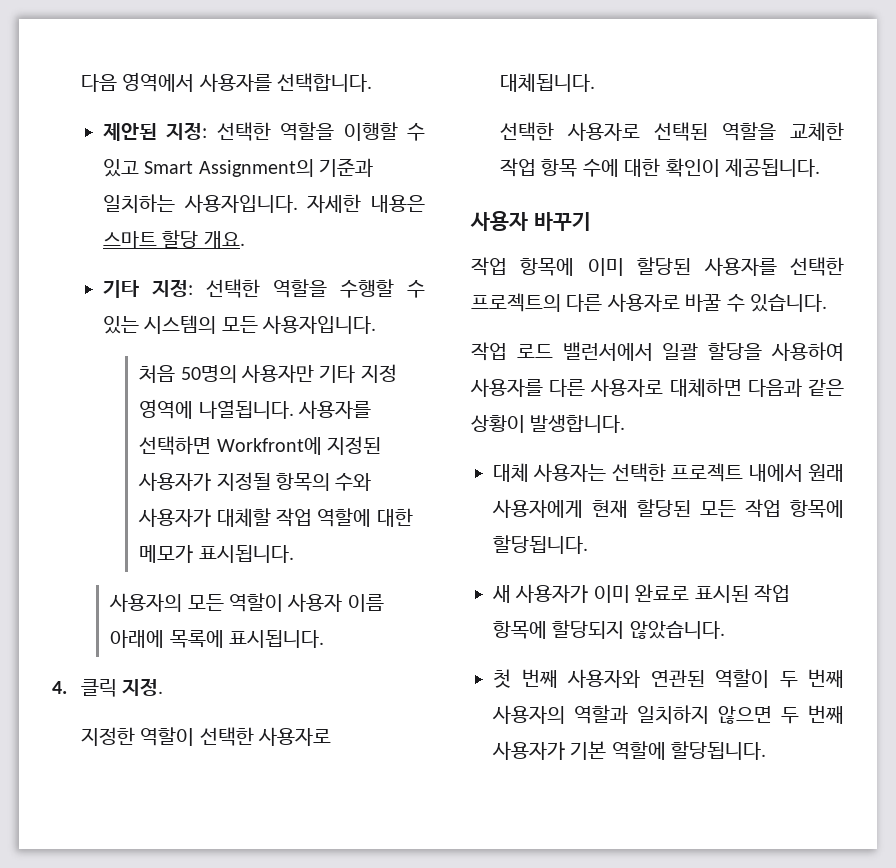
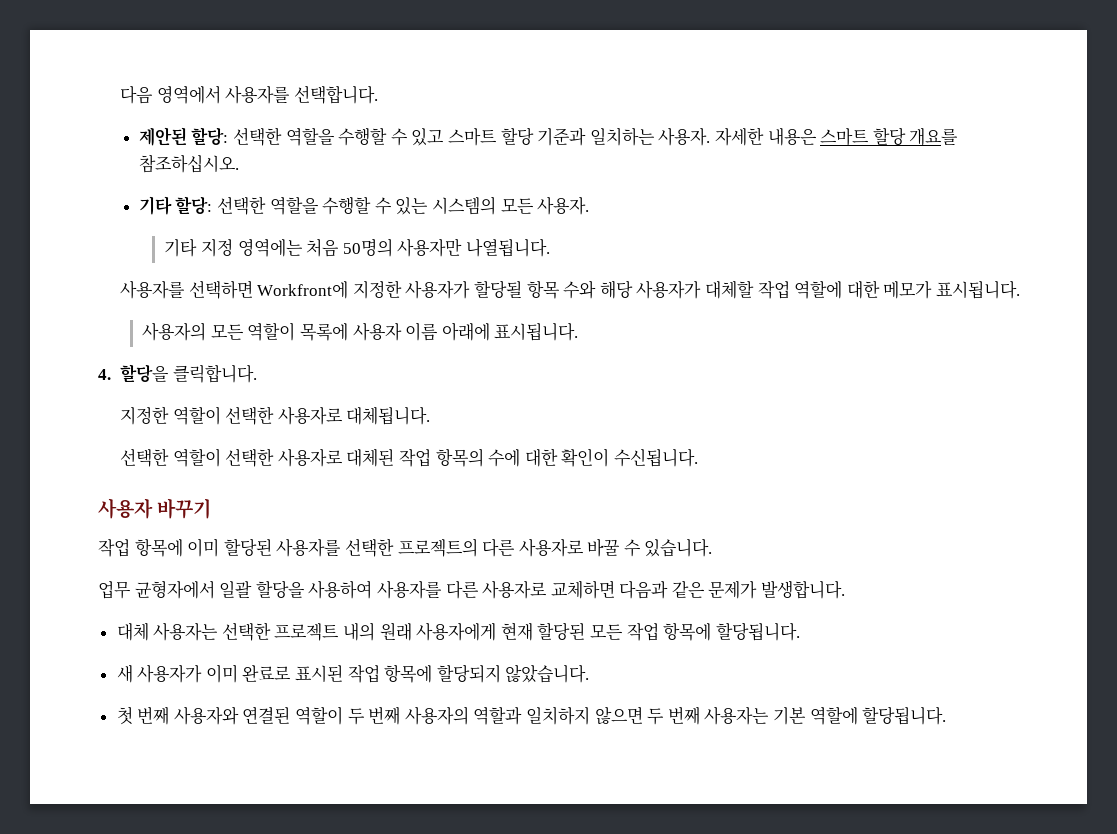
[166,122,398,141] 지정: 선택한 역할을 이행할 -> [191,127,388,146] 할당: 선택한 역할을 수행할
[144,159,314,177] Smart Assignment의 -> [447,127,534,146] 스마트 할당
[183,194,298,213] 사용자입니다. -> [658,127,711,146] 사용자.
[203,231,245,249] [103,279,194,298] 개요. // 기타 지정: -> [909,127,959,146] [138,154,239,173] [138,196,213,215] 개요를 참조하십시오. // 기타 할당:
[262,315,377,334] [139,364,397,383] [139,399,194,419] 사용자입니다. // 처음 50명의 사용자만 기타 지정 영역에 -> [537,196,590,215] [164,238,463,257] 사용자. // 기타 지정 영역에는 처음 50명의 사용자만
(294, 409) none -> (550, 247) //
[326,436,381,455] [138,472,372,491] 지정된 사용자가 지정될 항목의 수와 -> [352,280,633,299] 지정한 사용자가 할당될 항목 수와 해당
(283, 602) none -> [300,323,349,341] 목록에
[169,630,224,648] 목록에 -> (490, 331) none
[81,678,164,697] 클릭 지정. -> [120,364,257,383] 할당을 클릭합니다.
[567,122,844,141] [500,158,578,177] 사용자로 선택된 역할을 교체한 작업 항목 -> [172,448,484,467] 역할이 선택한 사용자로 대체된 작업 항목의
[725,158,821,177] 제공됩니다. -> [614,449,699,467] 수신됩니다.
[471,342,653,361] 작업 로드 밸런서에서 -> [98,580,215,599] 업무 균형자에서
[669,378,742,397] 대체하면 -> [550,580,615,599] 교체하면
[471,415,525,433] 상황이 -> [708,580,758,599] 문제가
[748,464,803,482] 내에서 -> [343,622,376,641] 내의
[650,670,705,687] 연관된 -> [242,706,291,724] 연결된
[492,741,565,760] 사용자가 -> [704,706,770,725] 사용자는

